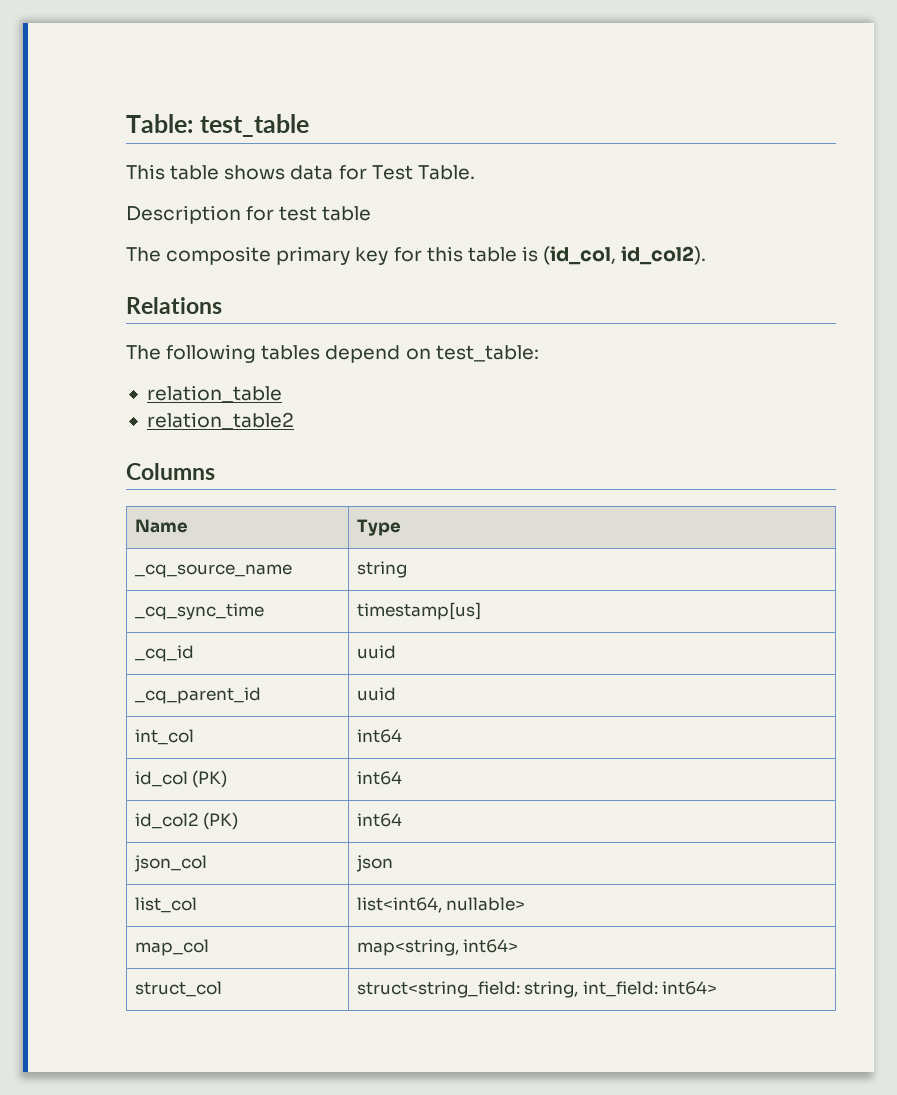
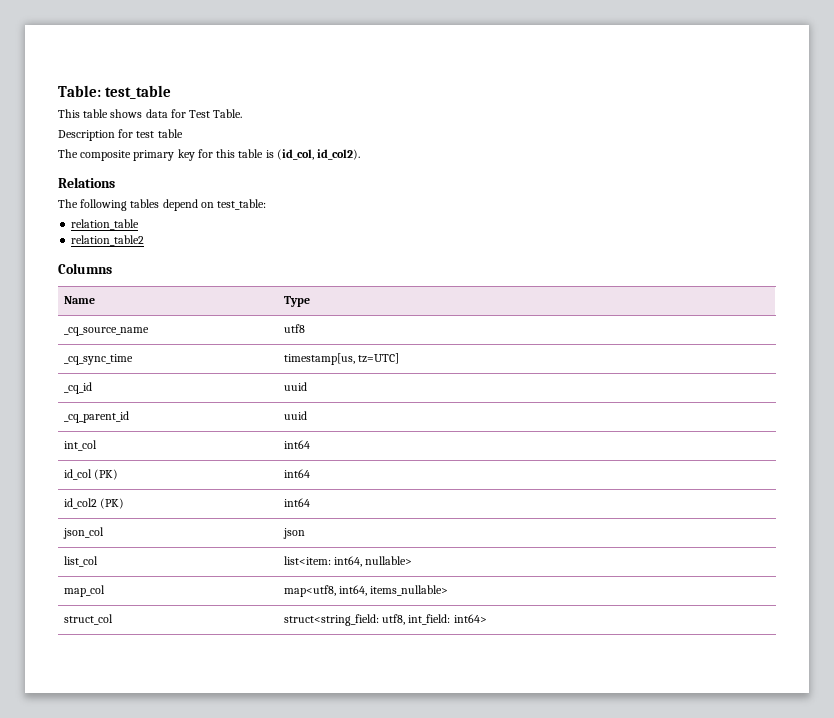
[356,561,407,578] string -> [283,324,305,333] utf8
[356,602,481,620] timestamp[us] -> [283,353,400,365] timestamp[us, tz=UTC]
[356,897,442,913] list<int64, -> [283,556,363,567] list<item: int64,
[356,939,519,956] map<string, int64> -> [283,585,449,597] map<utf8, int64, items_nullable>
[524,981,579,998] string, -> [382,614,406,625] utf8,

